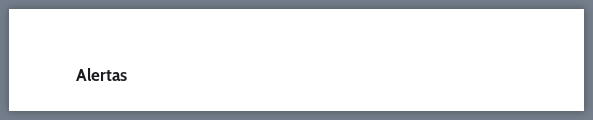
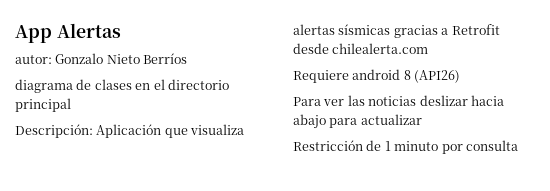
(76, 74) none -> [15,25,52,43] App
(127, 74) none -> [15,53,188,64] [15,79,229,93] [15,98,71,112] [15,124,245,138] [293,24,500,38] [293,43,429,54] [293,69,461,83] [293,95,504,106] [293,114,422,129] [293,140,518,154] // autor: Gonzalo Nieto Berríos // diagrama de clases en el directorio principal // Descripción: Aplicación que visualiza alertas sísmicas gracias a Retrofit desde chilealerta.com // Requiere android 8 (API26) // Para ver las noticias deslizar hacia abajo para actualizar // Restricción de 1 minuto por consulta

